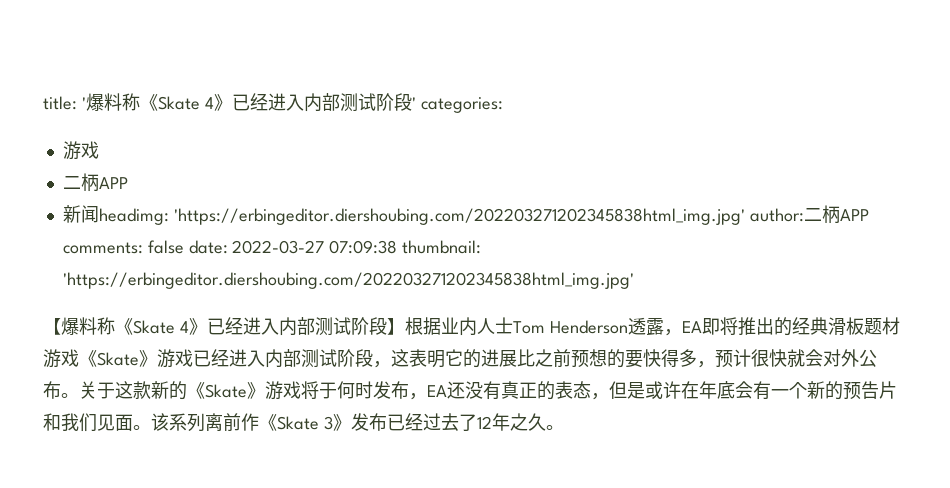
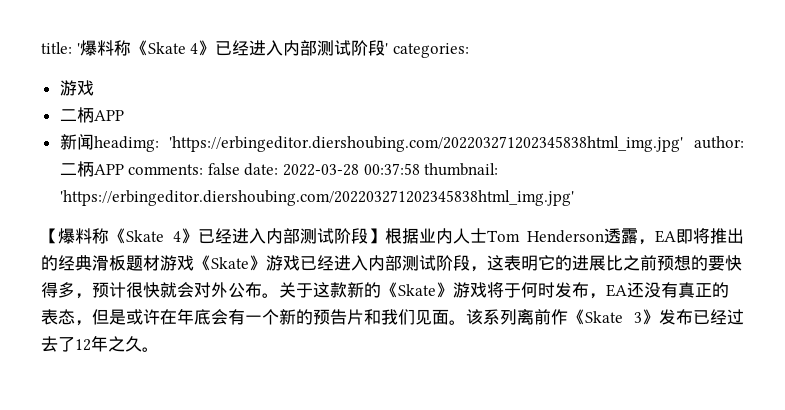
[232,240,398,254] 2022-03-27 07:09:38 -> [283,163,420,176] 2022-03-28 00:37:58

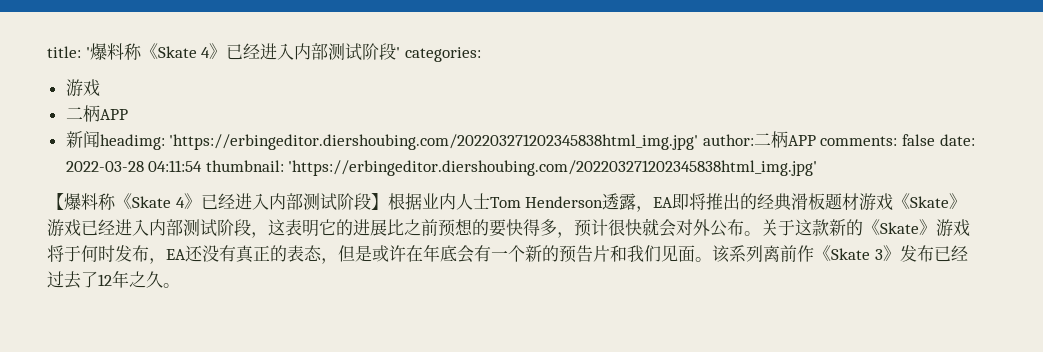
[363,163,420,175] 00:37:58 -> [148,160,203,172] 04:11:54

